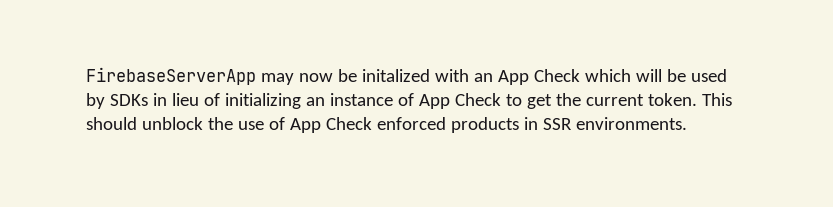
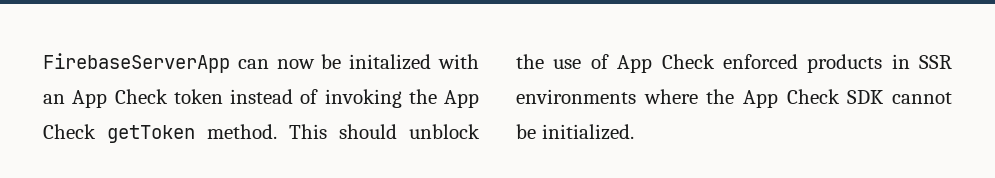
[260,73,294,85] may -> [237,59,269,69] can
[584,69,727,82] [86,93,697,109] which will be used by SDKs in lieu of initializing an instance of App Check to get the current token. -> [173,89,479,108] [43,124,277,143] token instead of invoking the App Check getToken method.
[575,117,687,130] environments. -> [516,89,952,108] [516,124,634,140] environments where the App Check SDK cannot be initialized.

